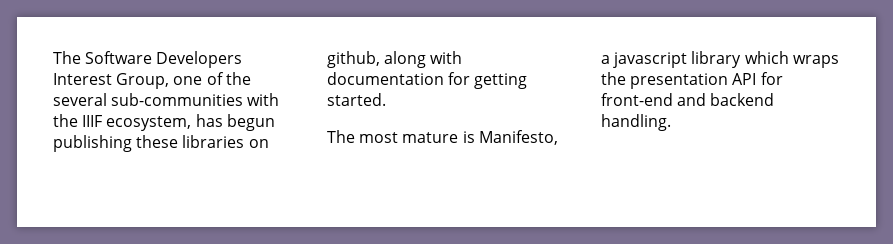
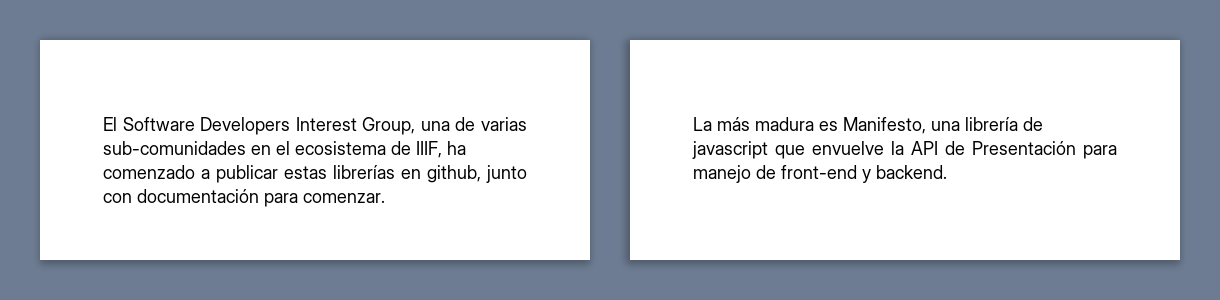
[53,51,81,64] The -> [103,117,117,131] El
[173,72,251,85] [53,93,280,106] [53,114,275,131] [53,135,269,152] [327,51,463,68] [327,72,528,89] [327,93,386,106] [327,130,558,145] [601,51,839,68] [601,72,783,89] [601,93,775,106] [601,114,671,131] one of the several sub-communities with the IIIF ecosystem, has begun publishing these libraries on github, along with documentation for getting started. // The most mature is Manifesto, a javascript library which wraps the presentation API for front-end and backend handling. -> [420,117,527,131] [103,141,466,158] [103,165,527,183] [103,189,385,207] [693,117,1043,134] [692,141,1117,159] [693,165,947,183] una de varias sub-comunidades en el ecosistema de IIIF, ha comenzado a publicar estas librerías en github, junto con documentación para comenzar. // La más madura es Manifesto, una librería de javascript que envuelve la API de Presentación para manejo de front-end y backend.

